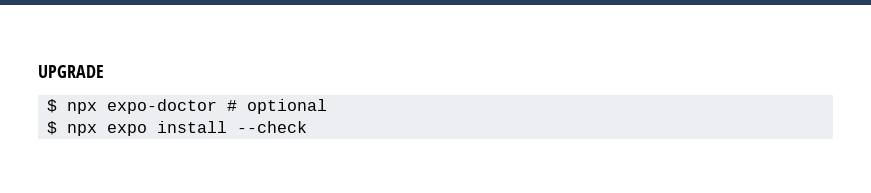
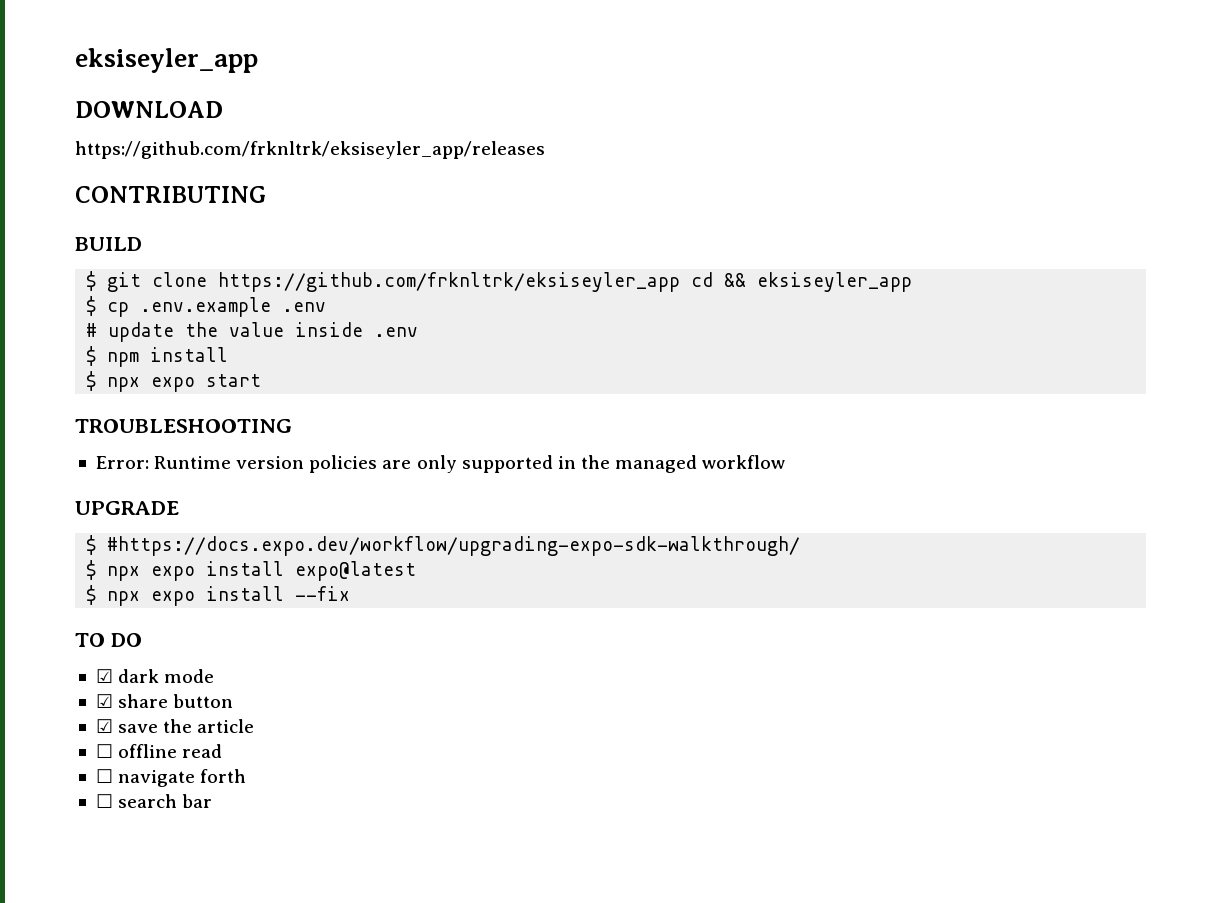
[38,65,104,78] [47,99,328,114] [47,121,308,136] UPGRADE // $ npx expo-doctor # optional // $ npx expo install --check -> [75,48,258,73] [75,101,223,118] [75,141,545,159] [75,186,266,203] [75,237,142,251] [86,271,913,292] [86,296,327,317] [86,322,419,342] [86,346,229,367] [86,371,262,392] [75,419,292,433] [95,455,786,473] [75,501,179,515] [86,535,801,556] [86,560,417,581] [86,585,351,606] [75,633,142,647] [95,669,215,683] [95,694,234,708] [95,719,255,733] [95,744,223,758] [95,769,247,787] [95,794,213,808] eksiseyler_app // DOWNLOAD // https://github.com/frknltrk/eksiseyler_app/releases // CONTRIBUTING // BUILD // $ git clone https://github.com/frknltrk/eksiseyler_app cd && eksiseyler_app // $ cp .env.example .env // # update the value inside .env // $ npm install // $ npx expo start // TROUBLESHOOTING // Error: Runtime version policies are only supported in the managed workflow // UPGRADE // $ #https://docs.expo.dev/workflow/upgrading-expo-sdk-walkthrough/ // $ npx expo install expo@latest // $ npx expo install --fix // TO DO // ☑ dark mode // ☑ share button // ☑ save the article // ☐ offline read // ☐ navigate forth // ☐ search bar

